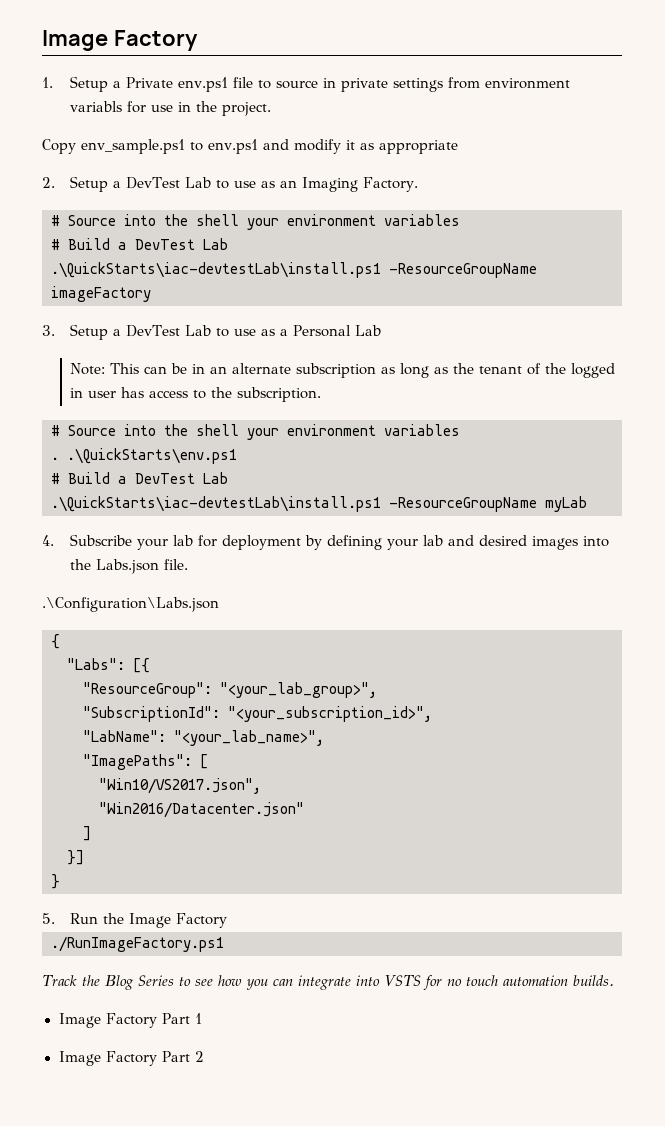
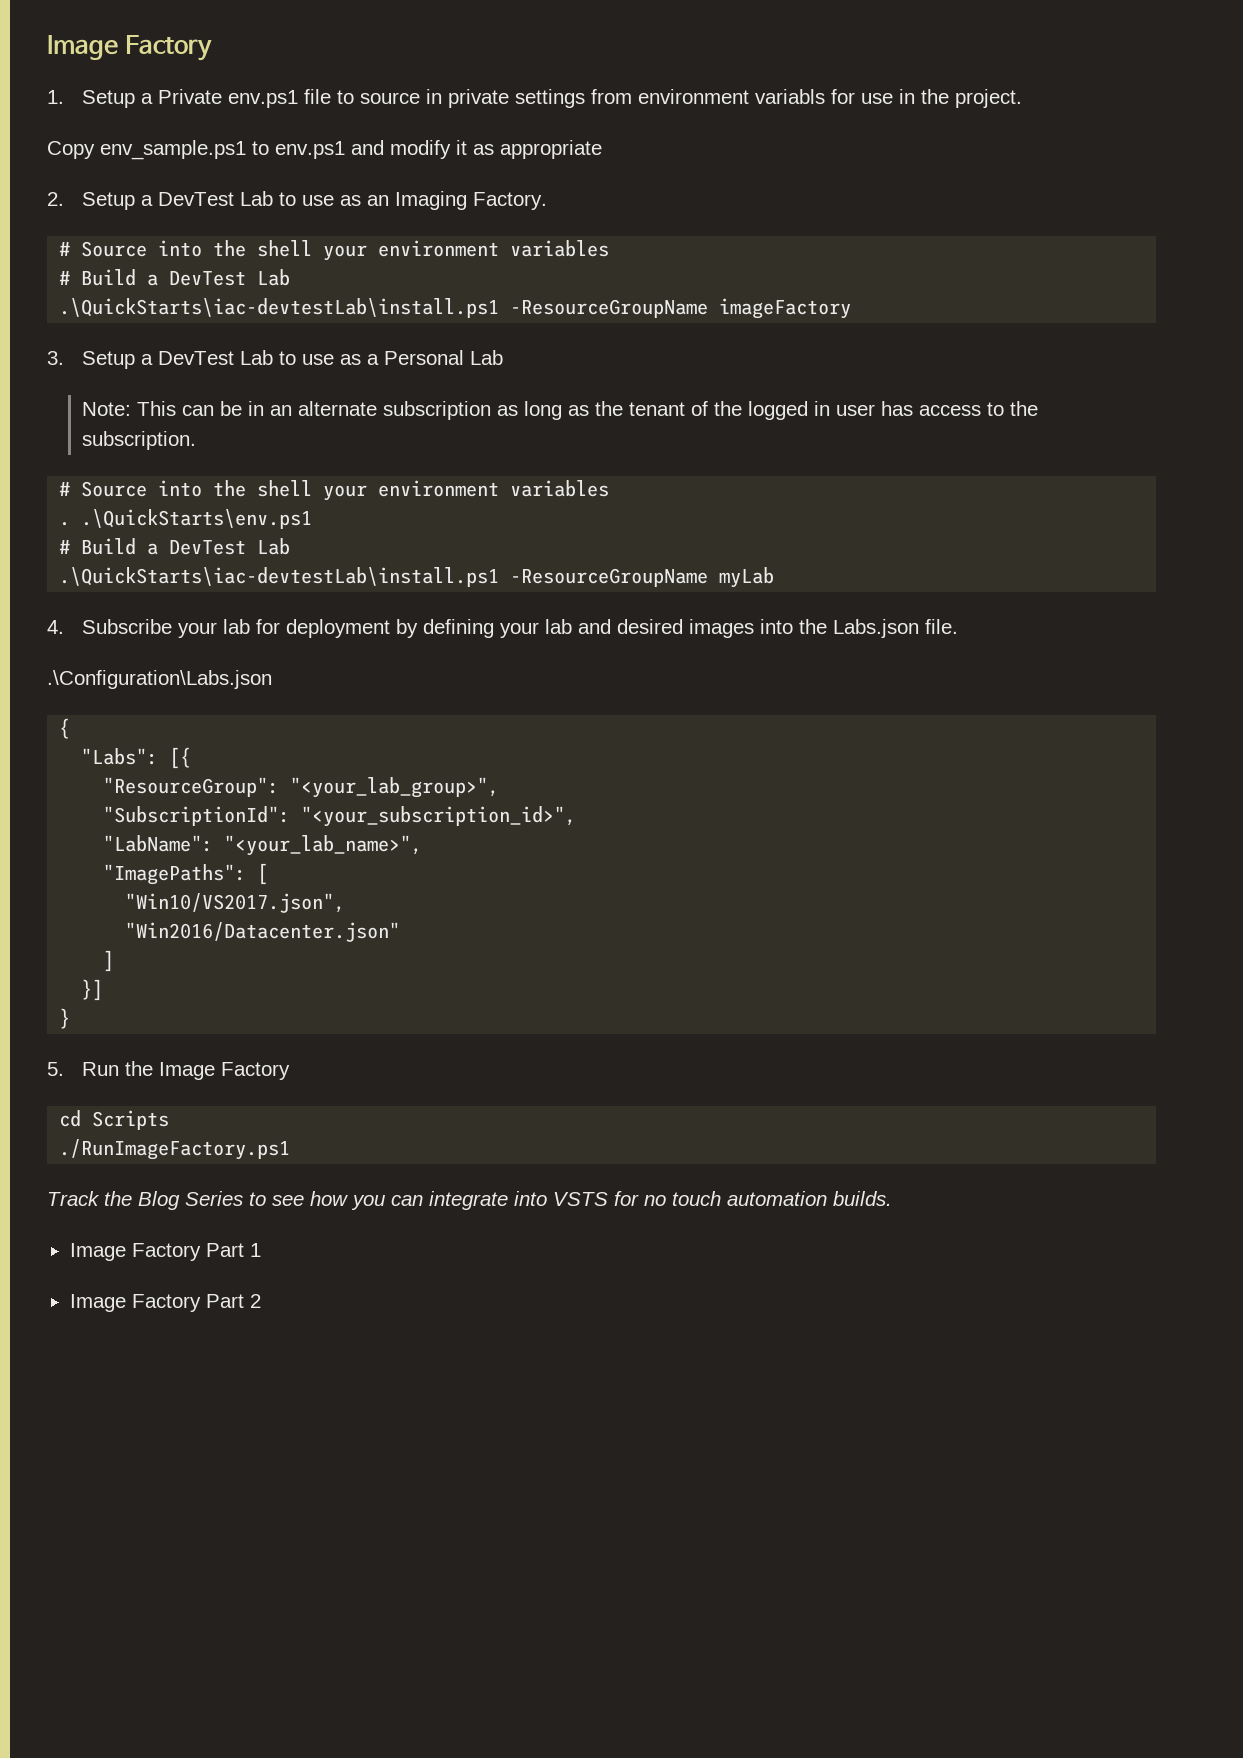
(228, 920) none -> [59,1110,170,1130] // cd Scripts

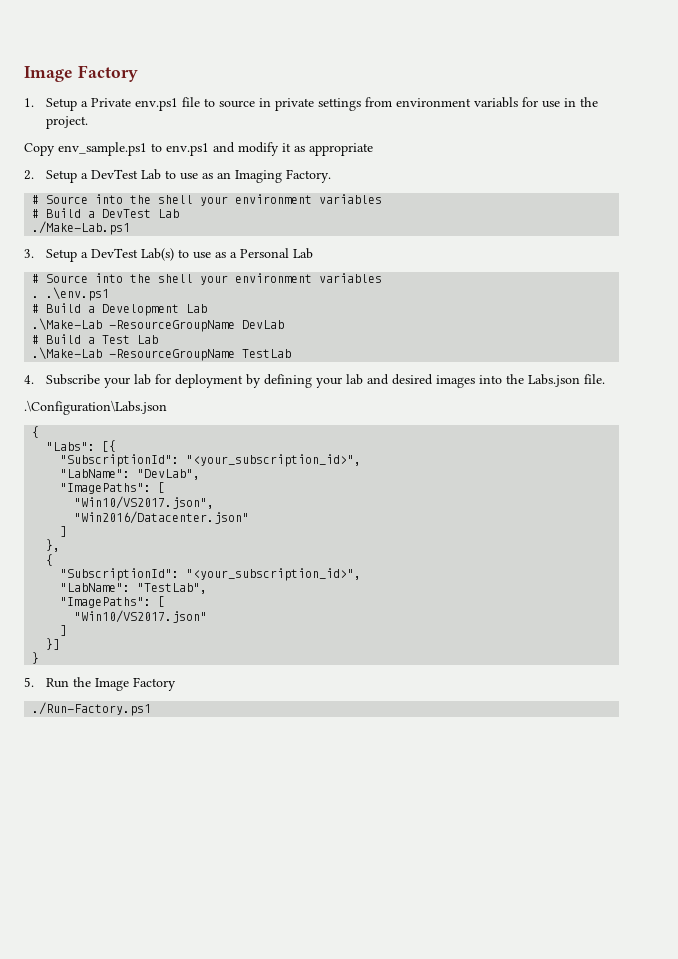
[59,298,852,319] .\QuickStarts\iac-devtestLab\install.ps1 -ResourceGroupName imageFactory -> [32,221,131,235] ./Make-Lab.ps1
[240,350,274,365] Lab -> [140,248,174,261] Lab(s)
[82,401,1039,420] [82,431,197,450] // Note: This can be in an alternate subscription as long as the tenant of the logged in user has access to the subscription. -> (313, 253) none
[81,509,313,529] [59,538,291,555] [59,567,775,588] .\QuickStarts\env.ps1 // # Build a DevTest Lab // .\QuickStarts\iac-devtestLab\install.ps1 -ResourceGroupName myLab -> [46,287,110,301] [32,303,208,316] [32,318,285,332] [32,334,159,344] [32,347,292,361] .\env.ps1 // # Build a Development Lab // .\Make-Lab -ResourceGroupName DevLab // # Build a Test Lab // .\Make-Lab -ResourceGroupName TestLab
[103,777,500,798] [103,806,577,827] [103,835,423,856] // "ResourceGroup": "<your_lab_group>", // "SubscriptionId": "<your_subscription_id>", // "LabName": "<your_lab_name>", -> [60,454,362,467] [60,469,201,480] // "SubscriptionId": "<your_subscription_id>", // "LabName": "DevLab",
(115, 961) none -> [46,539,61,552] [46,554,54,566] [60,568,362,581] [60,583,208,594] [60,596,166,608] [74,610,208,623] [60,625,68,636] // }, // { // "SubscriptionId": "<your_subscription_id>", // "LabName": "TestLab", // "ImagePaths": [ // "Win10/VS2017.json" // ]
[59,1110,170,1130] [59,1139,291,1160] [47,1191,892,1210] [69,1243,261,1261] [69,1294,261,1312] cd Scripts // ./RunImageFactory.ps1 // Track the Blog Series to see how you can integrate into VSTS for no touch automation builds. // Image Factory Part 1 // Image Factory Part 2 -> [32,702,152,716] ./Run-Factory.ps1

